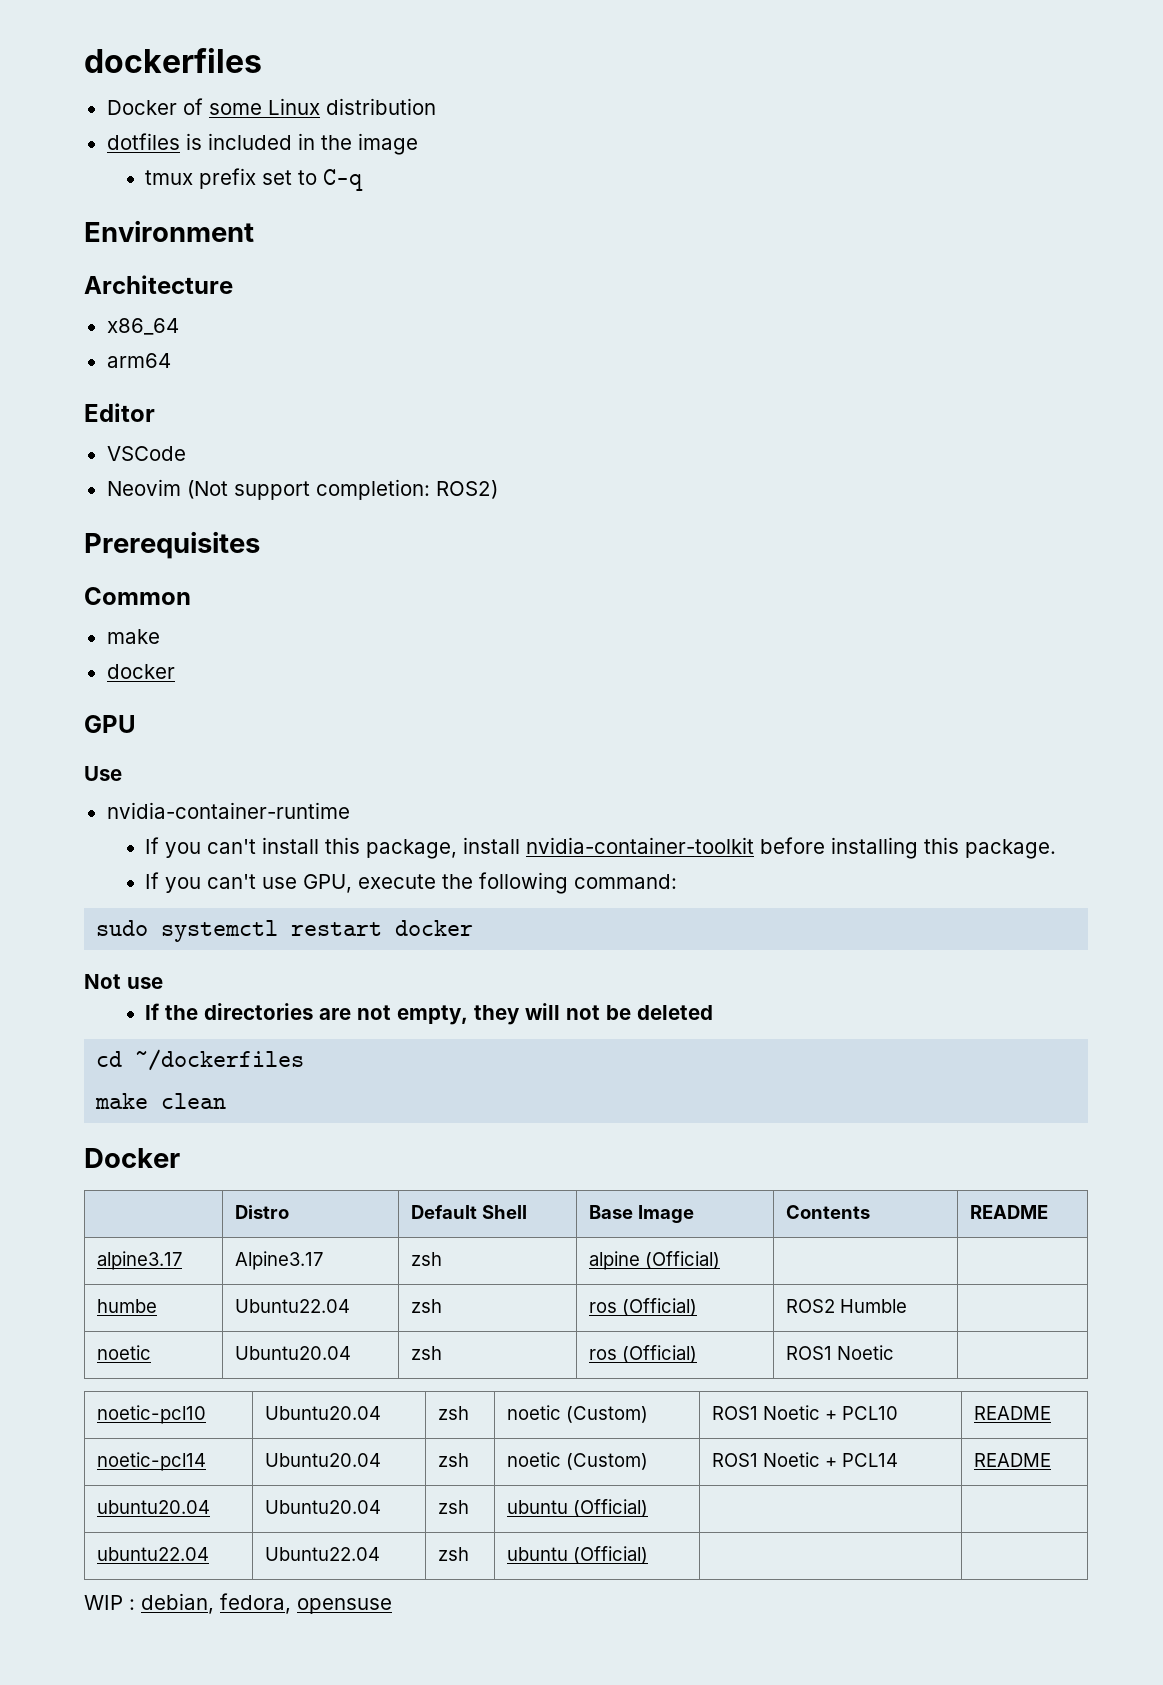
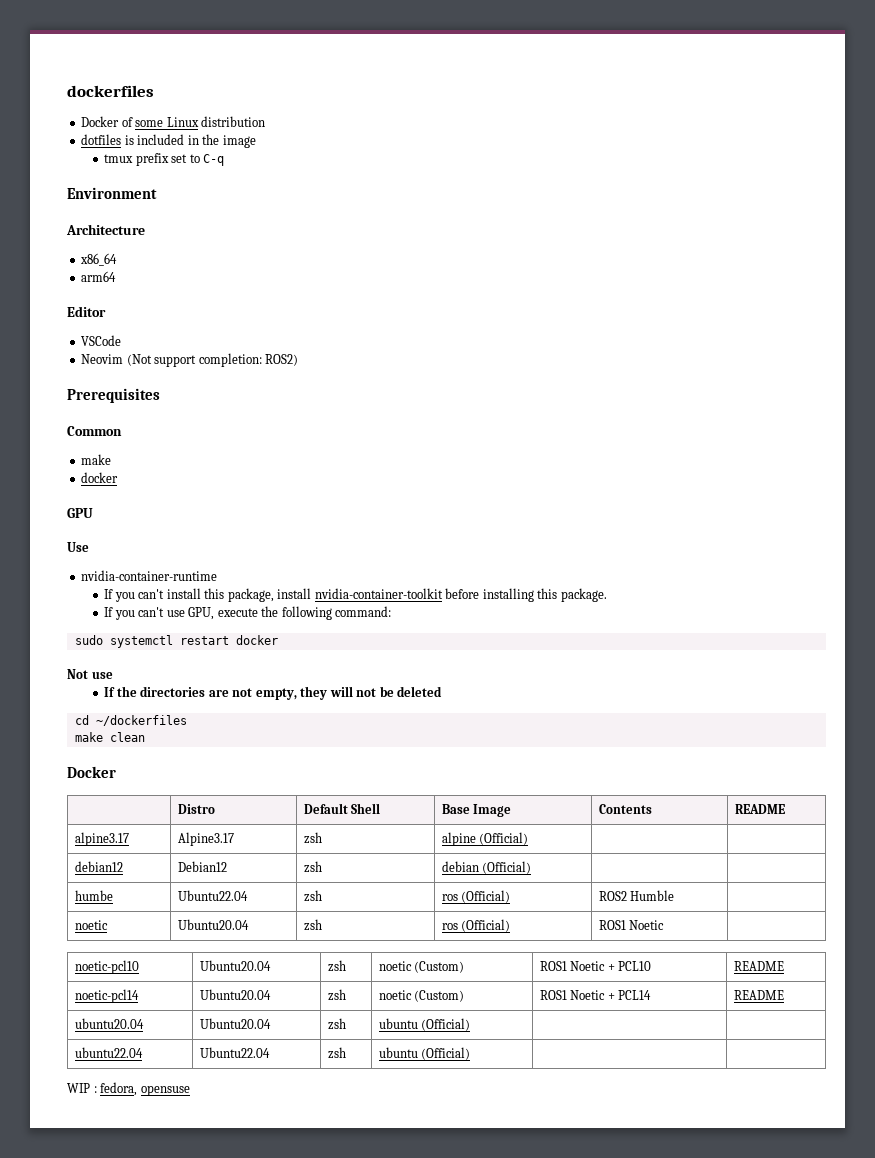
(720, 1260) none -> [74,861,123,872] [177,861,227,872] [303,861,322,873] [441,861,532,874] // debian12 | Debian12 | zsh | debian (Official) | |
[141,1593,214,1614] debian, -> (97, 1089) none

